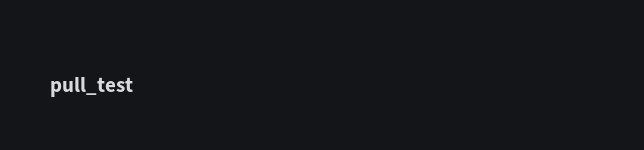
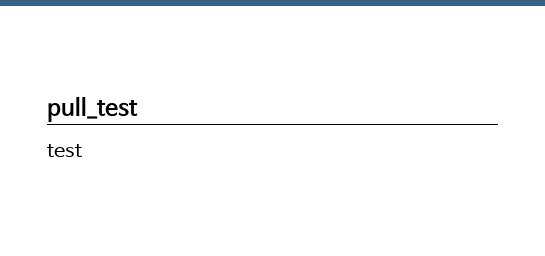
(133, 87) none -> [47,144,82,158] // test

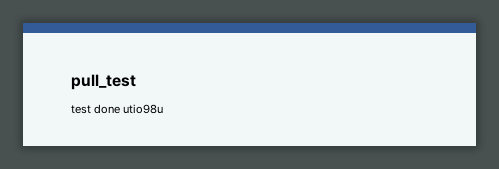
(82, 151) none -> [94,104,164,114] done utio98u

